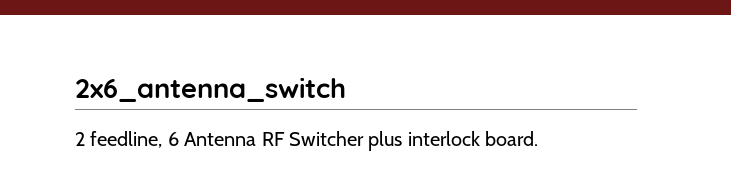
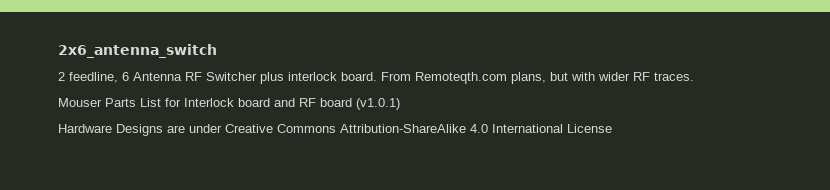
(539, 138) none -> [381,72,694,84] [58,98,400,110] [58,124,612,136] From Remoteqth.com plans, but with wider RF traces. // Mouser Parts List for Interlock board and RF board (v1.0.1) // Hardware Designs are under Creative Commons Attribution-ShareAlike 4.0 International License

